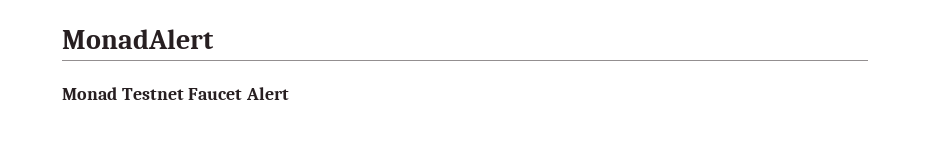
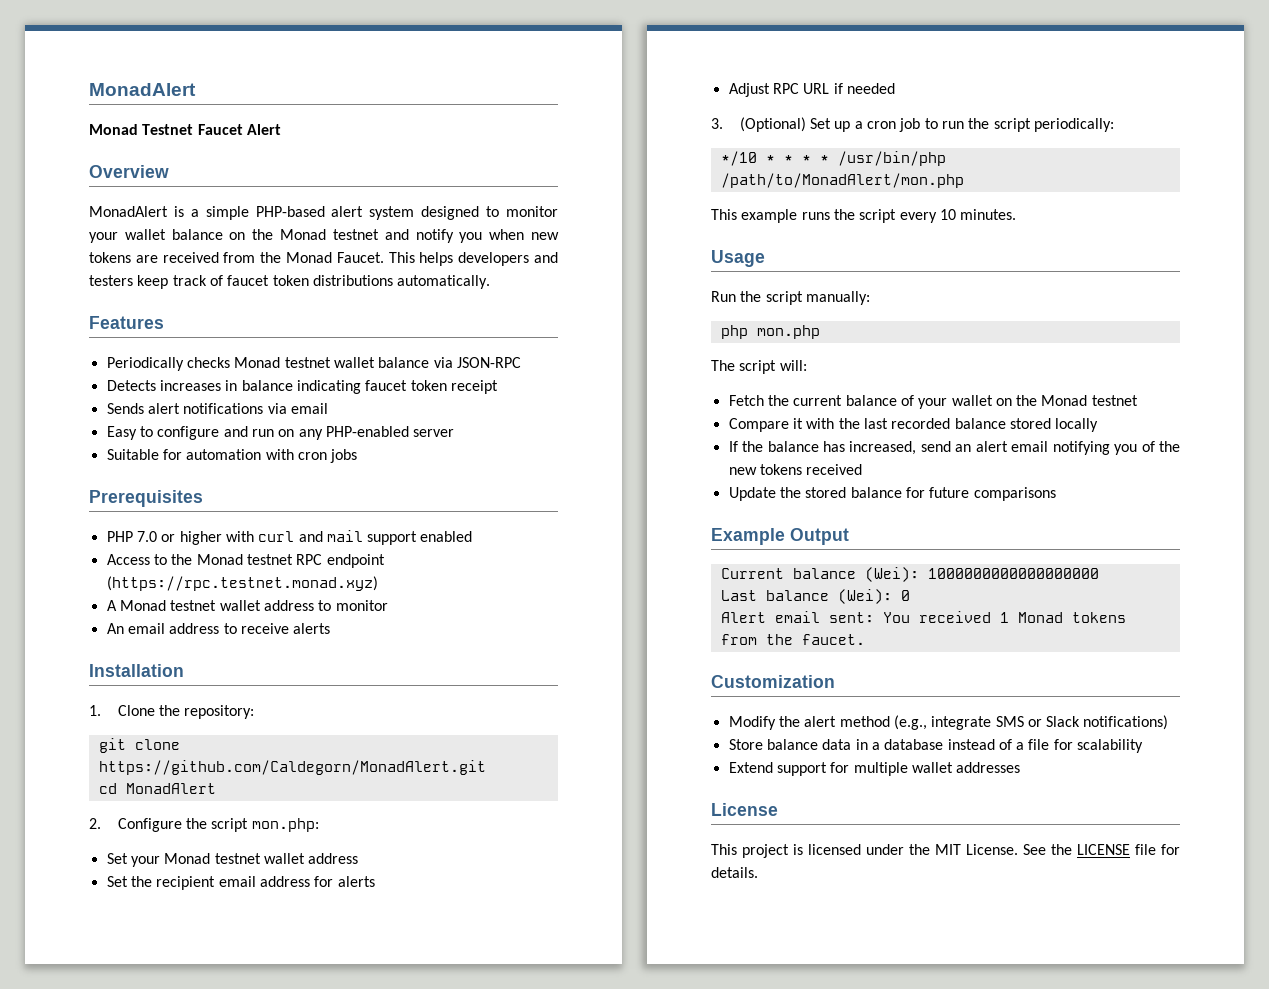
(290, 93) none -> [89,165,169,178] [89,206,559,220] [89,229,559,243] [89,252,559,266] [89,275,491,289] [89,316,164,329] [106,357,521,371] [106,380,498,394] [106,403,328,414] [106,426,455,440] [106,449,358,463] [89,490,203,507] [106,530,473,545] [106,554,385,568] [106,576,378,591] [106,600,388,611] [106,623,331,634] [89,664,184,677] [89,705,255,719] [98,738,180,753] [98,760,486,775] [98,783,216,794] [89,818,319,832] [106,853,359,867] [106,876,375,890] [728,83,895,97] [711,117,1115,132] [720,151,946,166] [720,173,964,188] [711,209,1017,223] [711,250,765,267] [711,291,870,305] [720,325,820,339] [711,360,807,374] [728,395,1138,409] [728,418,1099,432] [728,441,1180,455] [728,464,863,475] [728,487,1056,501] [711,528,849,545] [720,567,1099,582] [720,589,910,604] [720,611,1126,623] [720,634,865,645] [711,675,835,688] [728,715,1169,730] [728,739,1144,753] [728,762,1021,776] [711,803,778,816] [711,844,1180,858] [711,867,758,878] // Overview // MonadAlert is a simple PHP-based alert system designed to monitor your wallet balance on the Monad testnet and notify you when new tokens are received from the Monad Faucet. This helps developers and testers keep track of faucet token distributions automatically. // Features // Periodically checks Monad testnet wallet balance via JSON-RPC // Detects increases in balance indicating faucet token receipt // Sends alert notifications via email // Easy to configure and run on any PHP-enabled server // Suitable for automation with cron jobs // Prerequisites // PHP 7.0 or higher with curl and mail support enabled // Access to the Monad testnet RPC endpoint (https://rpc.testnet.monad.xyz) // A Monad testnet wallet address to monitor // An email address to receive alerts // Installation // 1. Clone the repository: // git clone https://github.com/Caldegorn/MonadAlert.git // cd MonadAlert // 2. Configure the script mon.php: // Set your Monad testnet wallet address // Set the recipient email address for alerts // Adjust RPC URL if needed // 3. (Optional) Set up a cron job to run the script periodically: // */10 * * * * /usr/bin/php /path/to/MonadAlert/mon.php // This example runs the script every 10 minutes. // Usage // Run the script manually: // php mon.php // The script will: // Fetch the current balance of your wallet on the Monad testnet // Compare it with the last recorded balance stored locally // If the balance has increased, send an alert email notifying you of the new tokens received // Update the stored balance for future comparisons // Example Output // Current balance (Wei): 1000000000000000000 // Last balance (Wei): 0 // Alert email sent: You received 1 Monad tokens from the faucet. // Customization // Modify the alert method (e.g., integrate SMS or Slack notifications) // Store balance data in a database instead of a file for scalability // Extend support for multiple wallet addresses // License // This project is licensed under the MIT License. See the LICENSE file for details.

